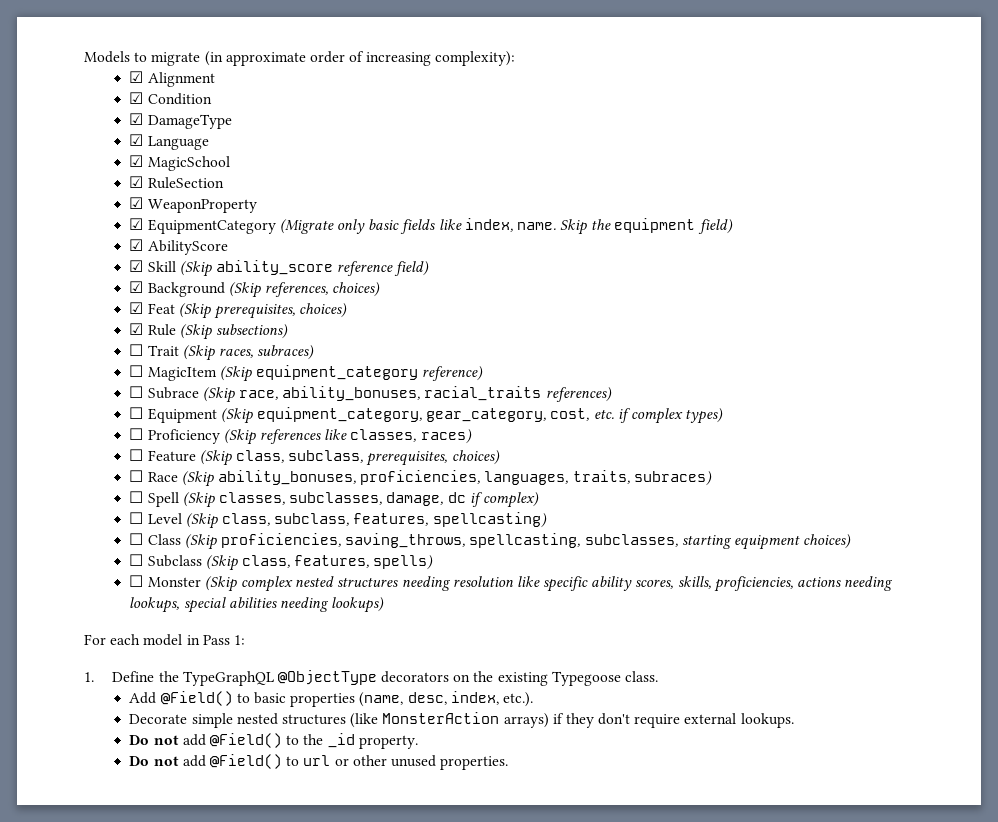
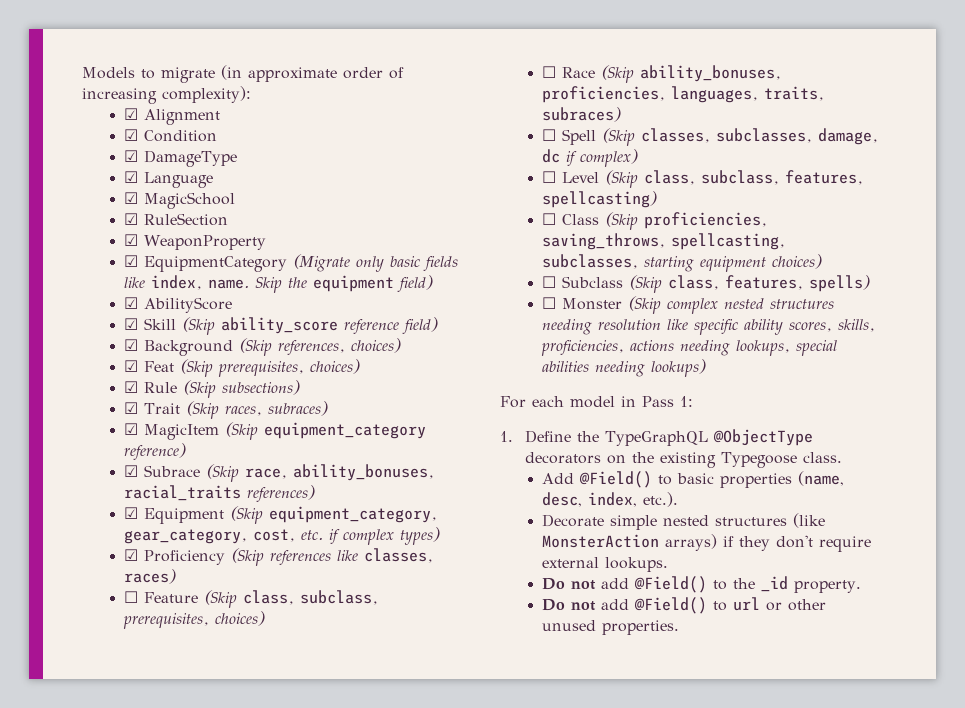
[129,344,144,356] ☐ -> [124,402,139,414] ☑
[129,365,144,377] ☐ -> [124,423,139,435] ☑
[129,386,144,398] ☐ -> [124,465,139,477] ☑
[129,407,144,419] ☐ -> [124,507,139,519] ☑
[129,428,144,440] ☐ -> [124,549,139,561] ☑

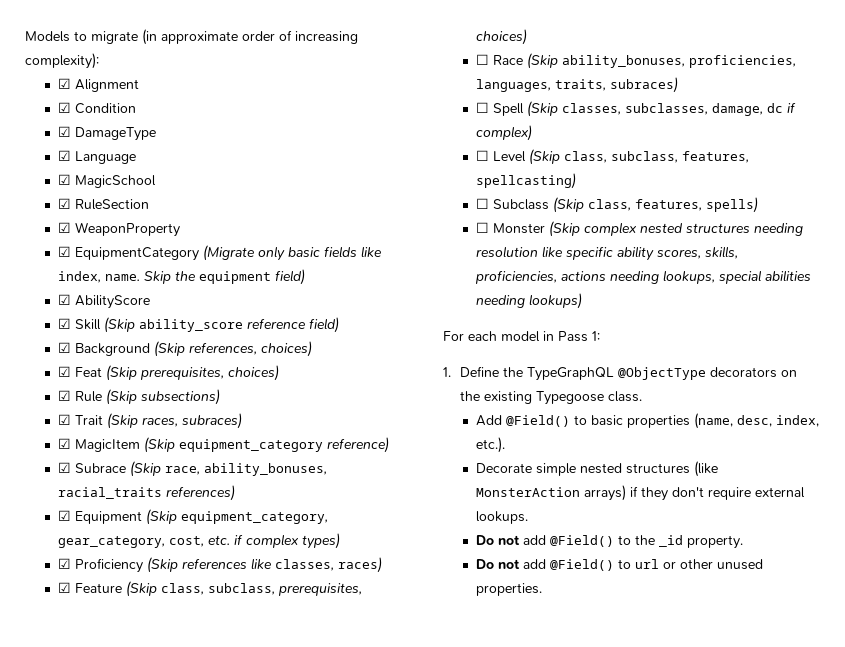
[124,591,139,603] ☐ -> [57,582,71,593] ☑
[542,212,768,230] [542,233,786,250] [542,254,823,272] // ☐ Class (Skip proficiencies, saving_throws, spellcasting, subclasses, starting equipment choices) -> (576, 181) none

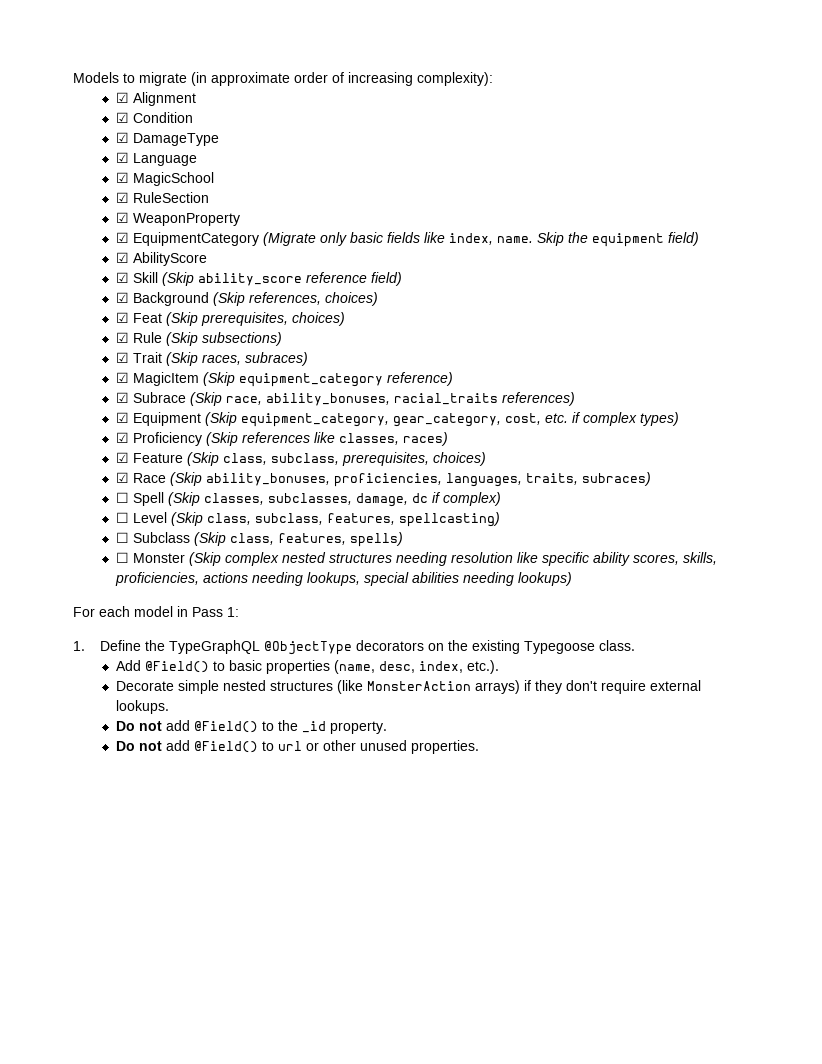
[475,54,489,65] ☐ -> [115,472,129,483] ☑

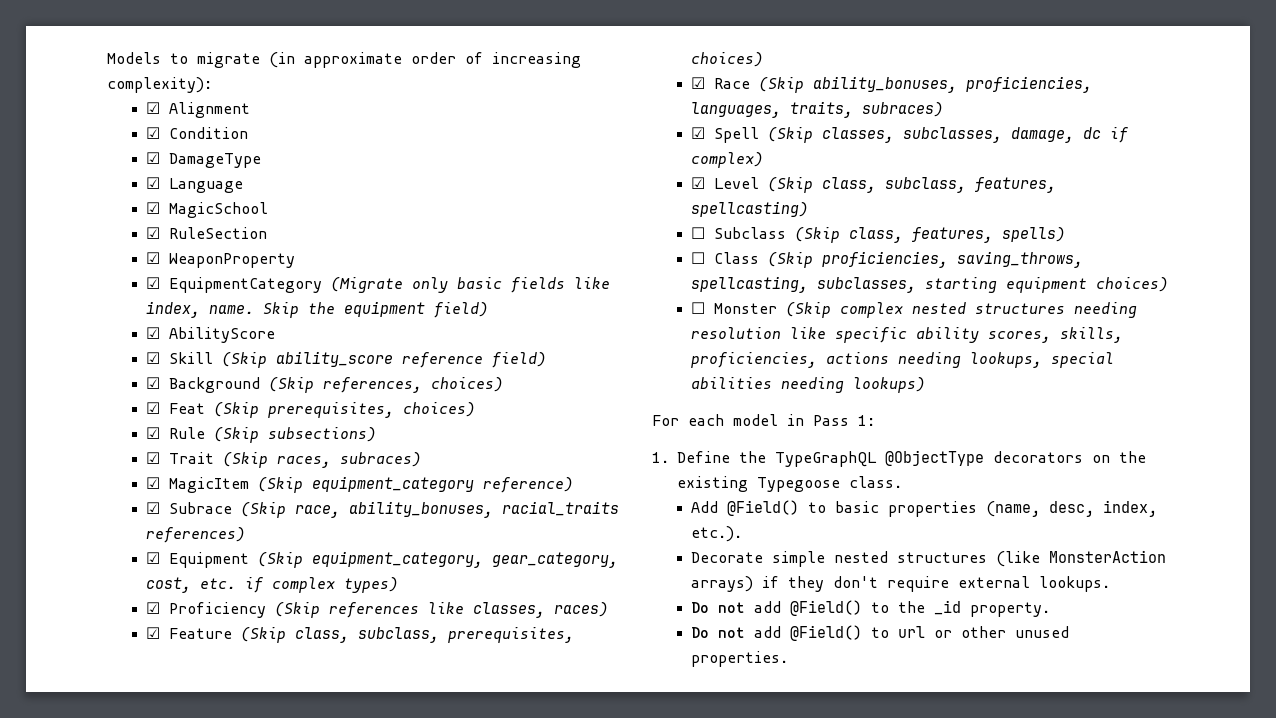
[115,492,129,503] ☐ -> [691,127,706,139] ☑
[115,512,129,523] ☐ -> [691,177,706,189] ☑
(403, 539) none -> [691,251,1084,268] [691,276,1169,293] // ☐ Class (Skip proficiencies, saving_throws, spellcasting, subclasses, starting equipment choices)

